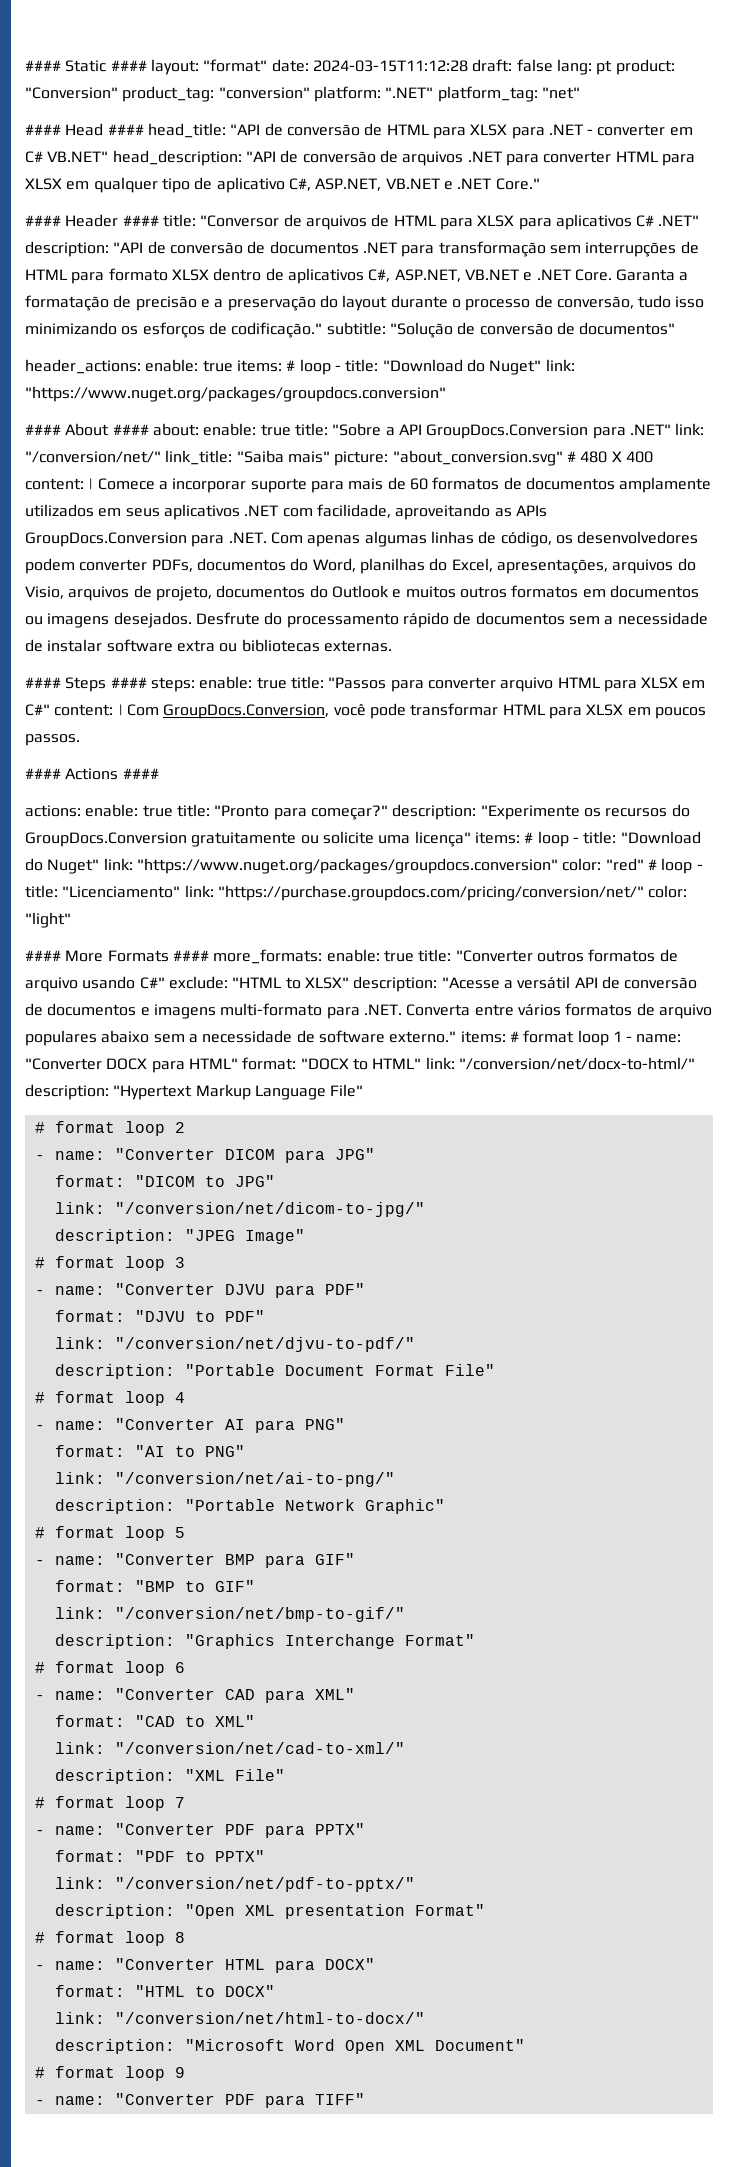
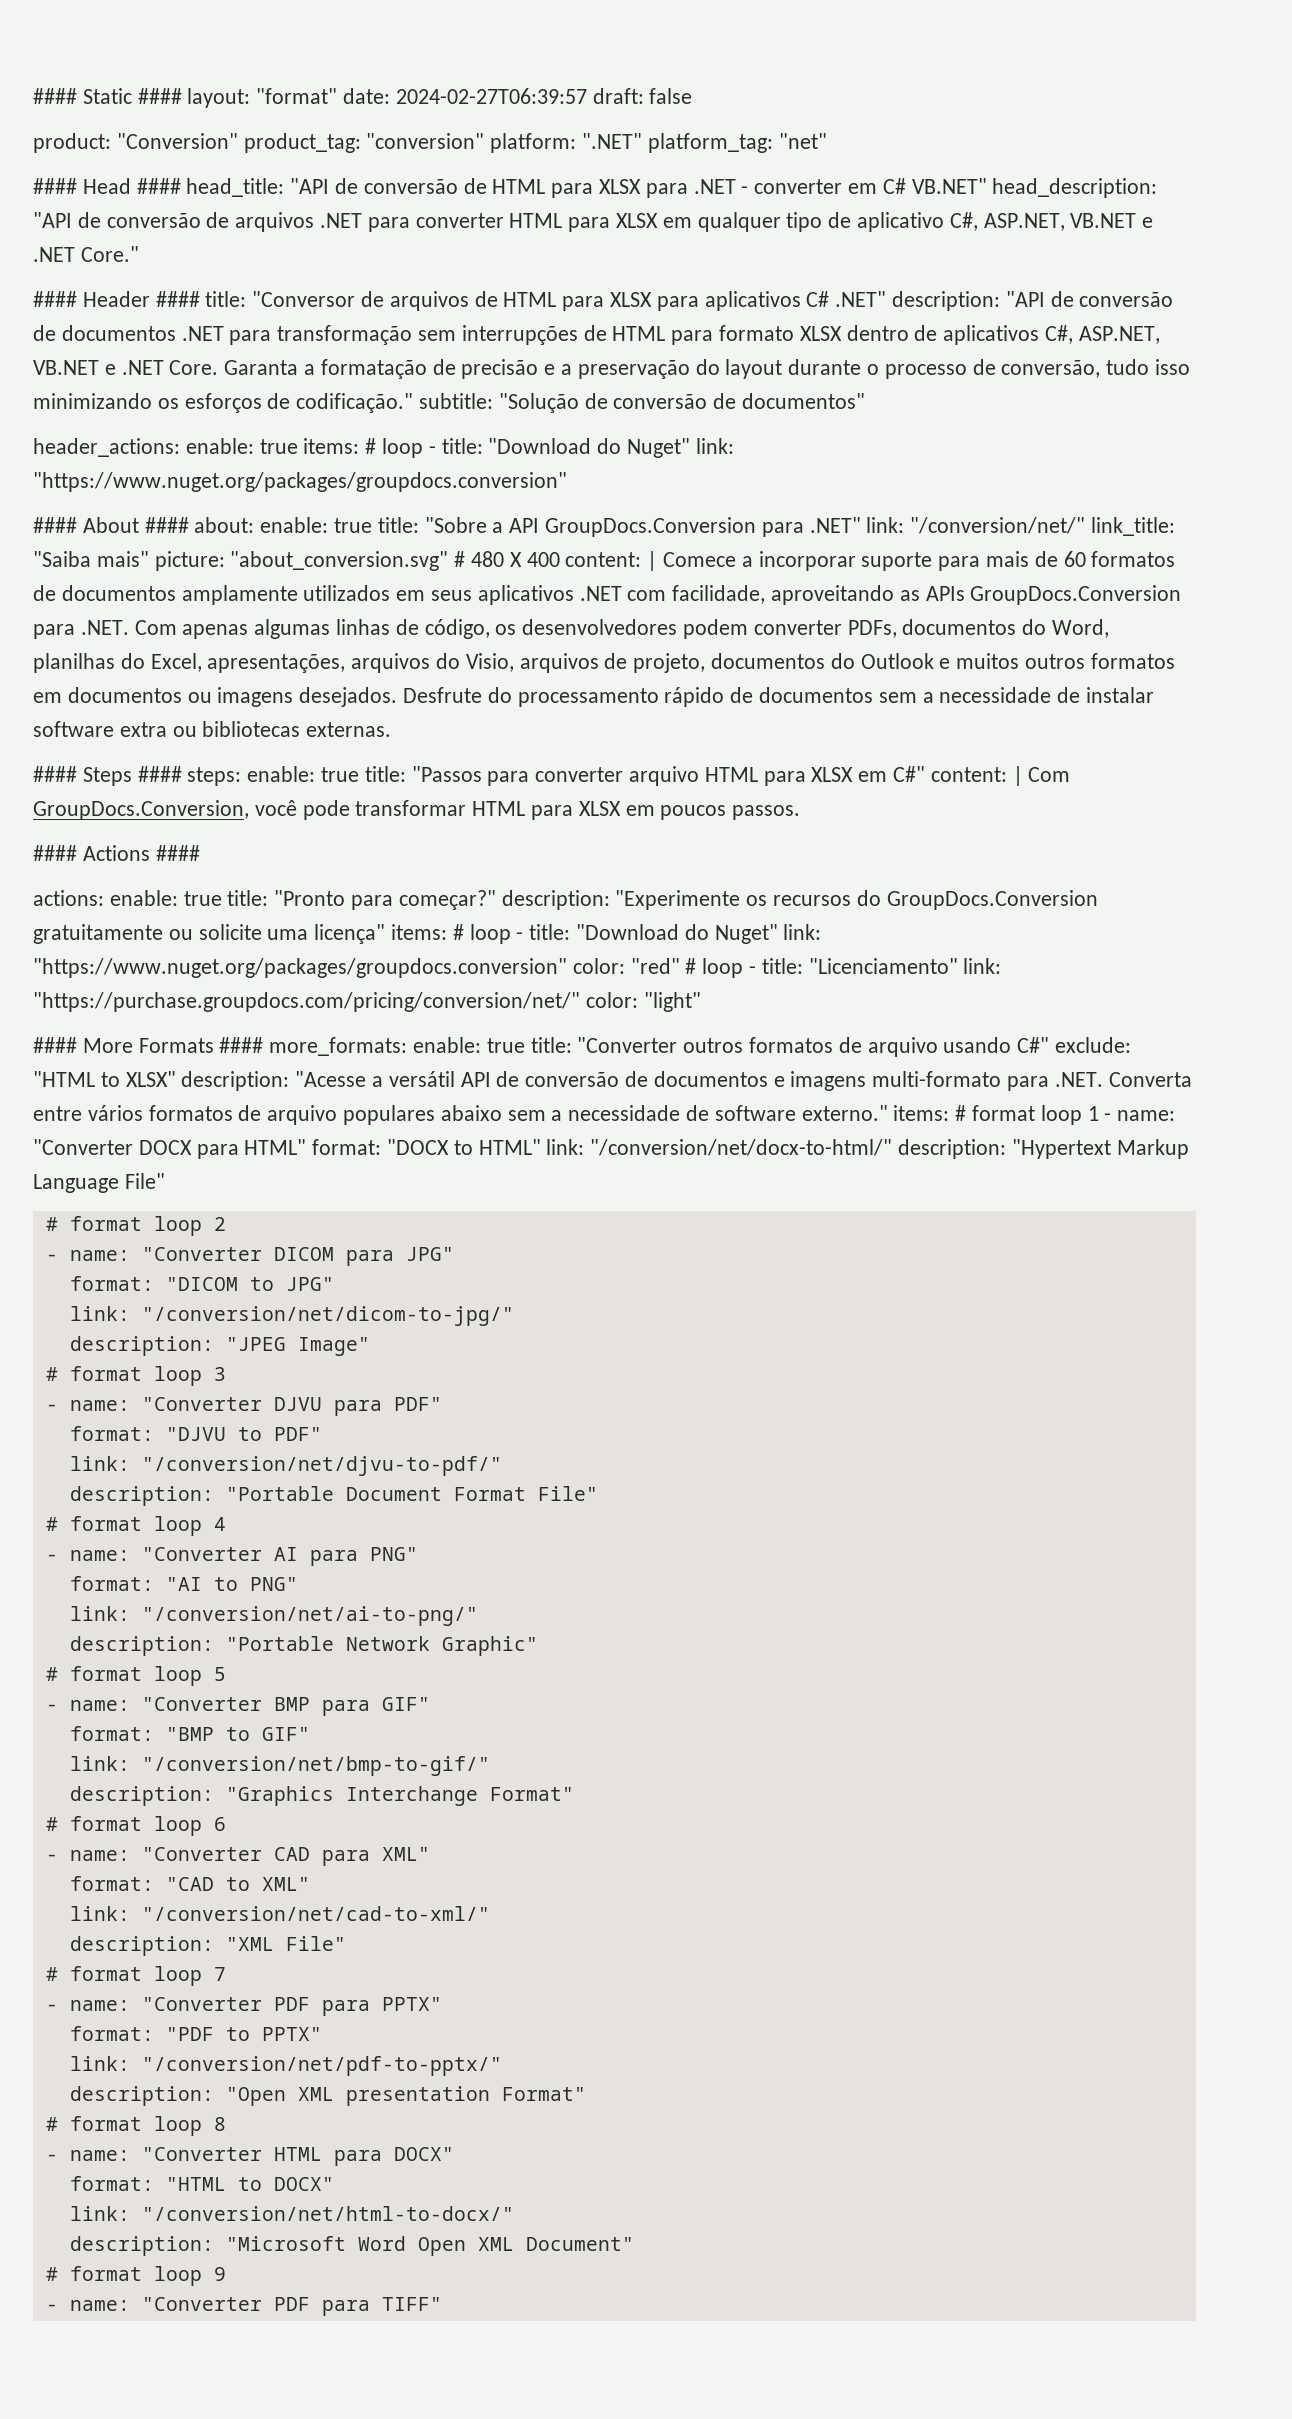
[312,60,468,72] 2024-03-15T11:12:28 -> [395,88,587,104] 2024-02-27T06:39:57
[556,59,613,75] lang: pt -> (693, 96) //

